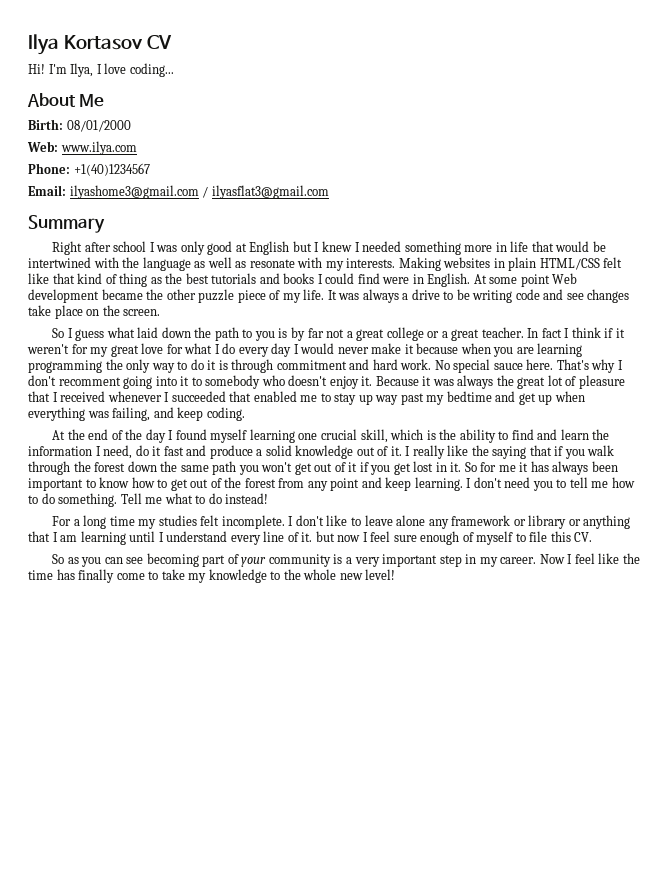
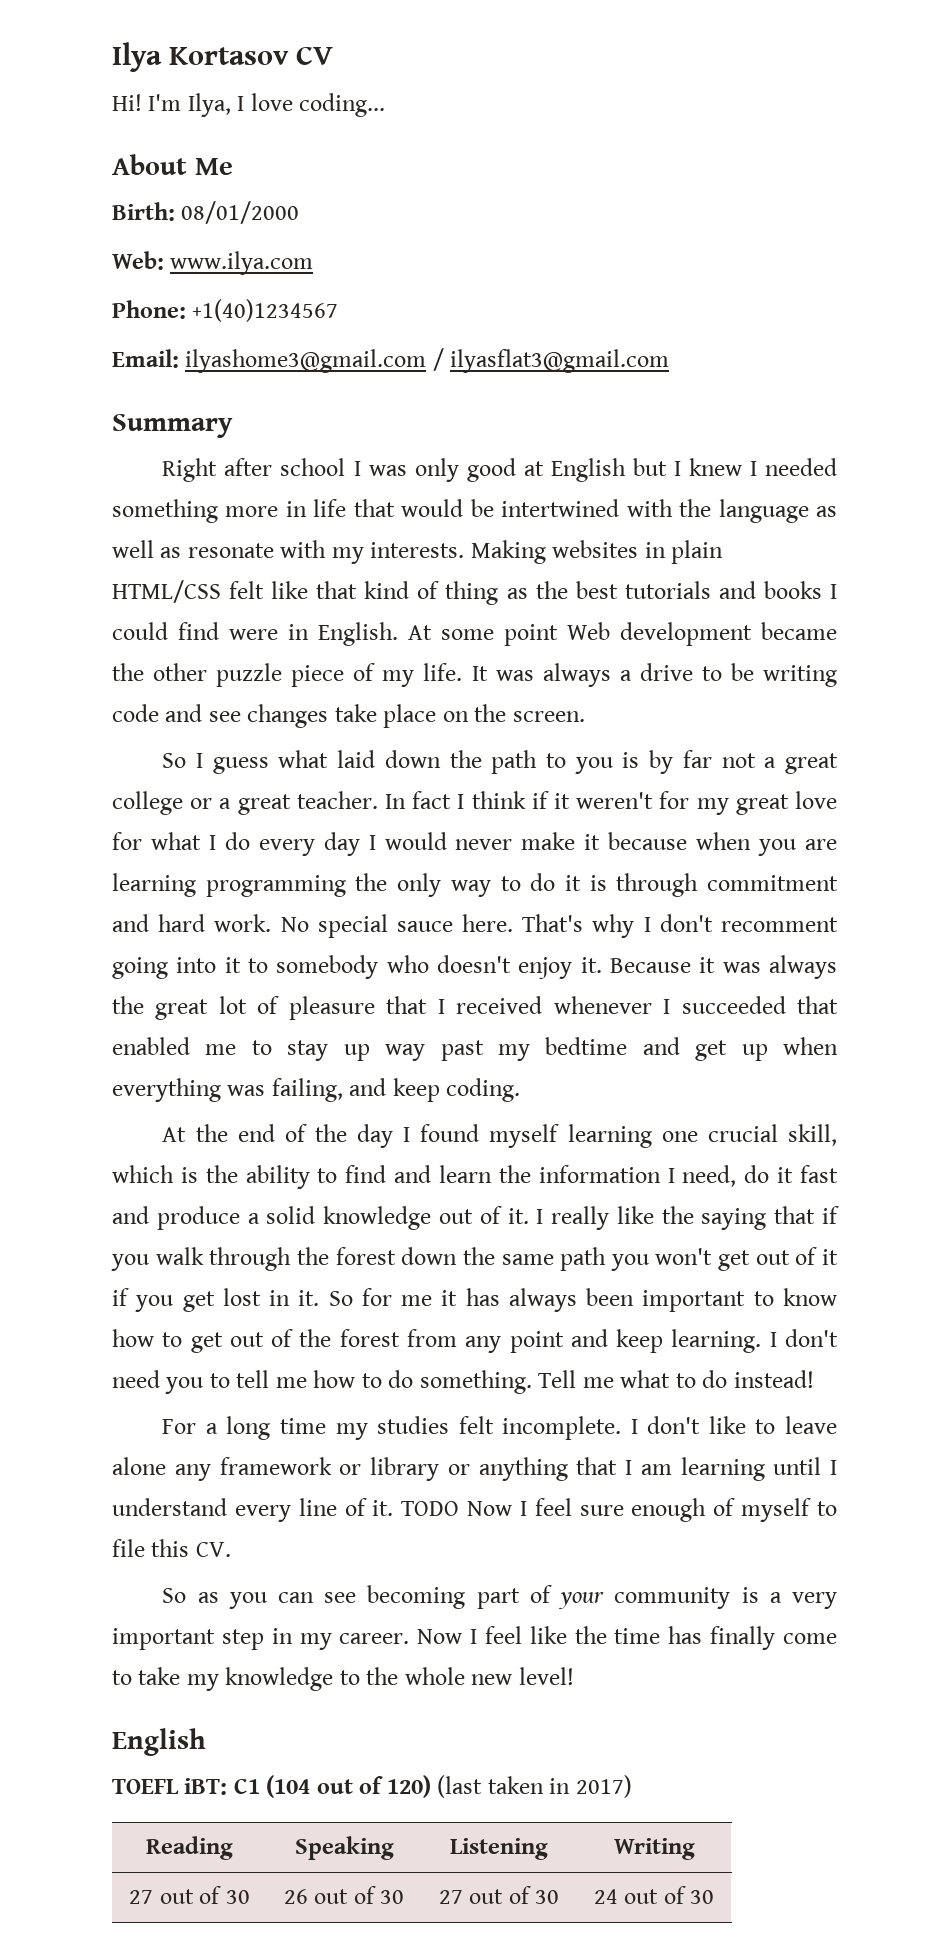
[315,531,361,542] but now -> [401,1501,513,1516] TODO Now
(396, 574) none -> [112,1728,206,1756] [112,1775,632,1798] [146,1836,233,1860] [294,1836,394,1860] [450,1838,548,1860] [613,1838,695,1860] [129,1886,250,1904] [283,1886,405,1904] [438,1886,560,1904] [593,1886,715,1904] // English // TOEFL iBT: C1 (104 out of 120) (last taken in 2017) // Reading | Speaking | Listening | Writing // 27 out of 30 | 26 out of 30 | 27 out of 30 | 24 out of 30

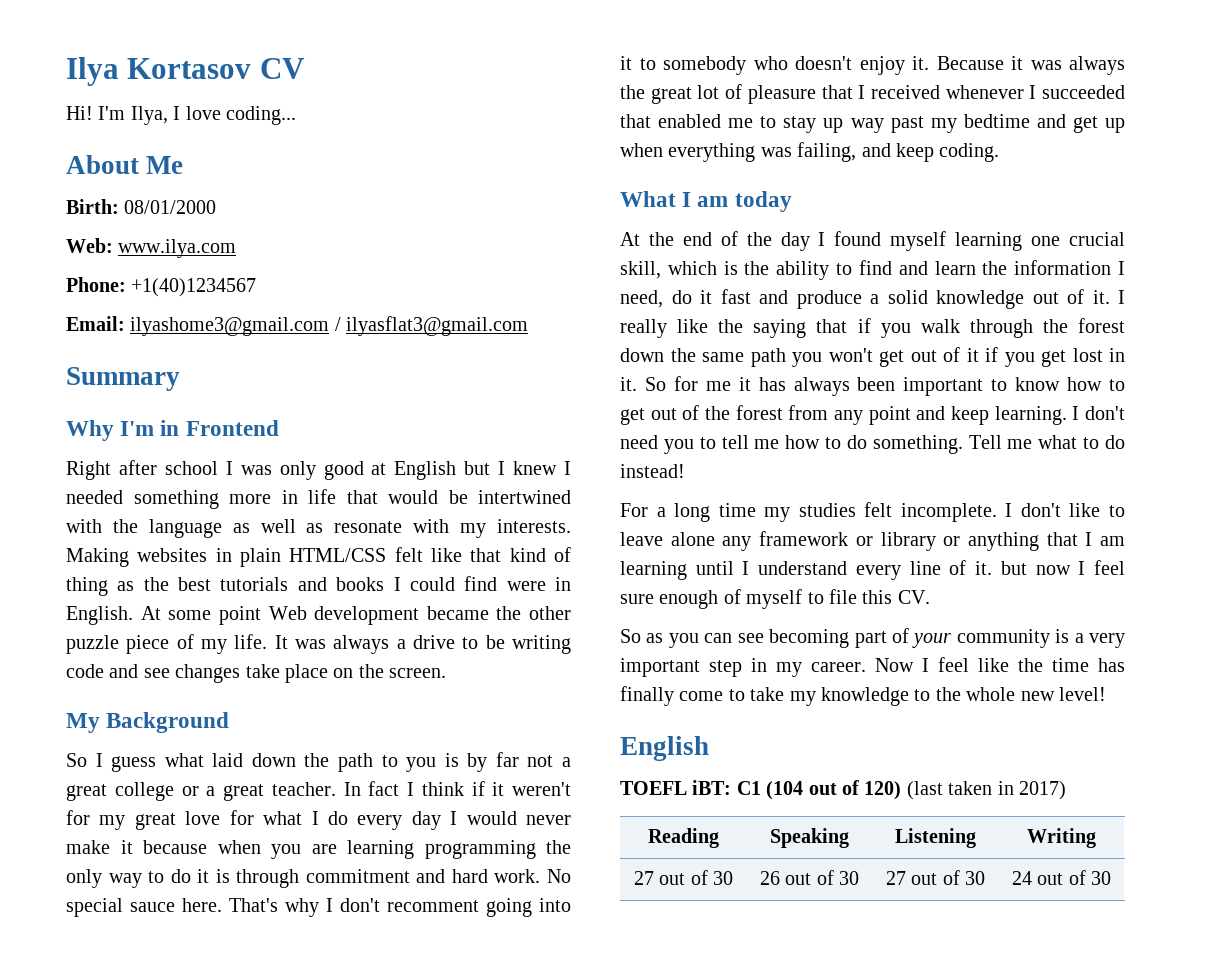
(233, 426) none -> [66,420,279,441] // Why I'm in Frontend
(585, 716) none -> [66,712,230,733] // My Background
(521, 1090) none -> [620,191,792,212] // What I am today
[401,1501,513,1516] TODO Now -> [1000,561,1071,575] but now

